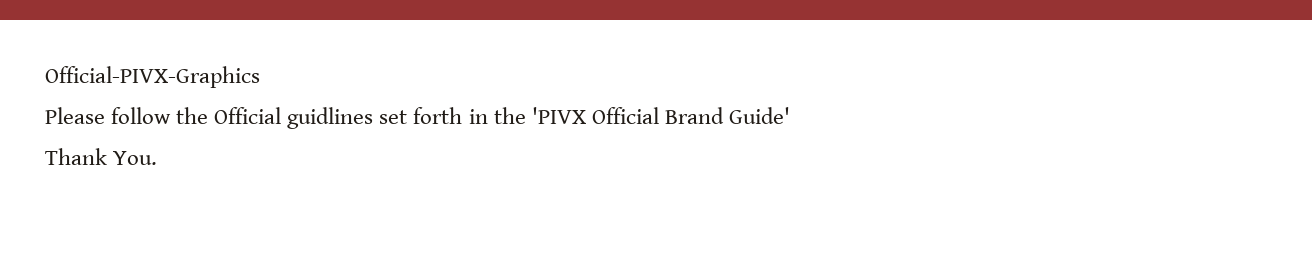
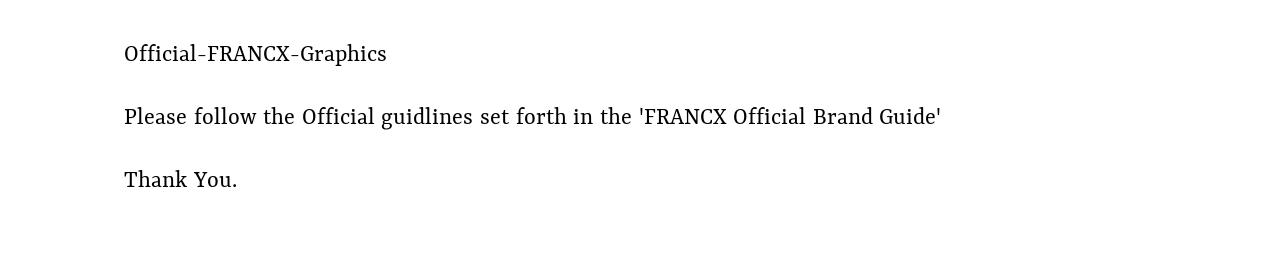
[45,66,260,88] Official-PIVX-Graphics -> [124,44,387,66] Official-FRANCX-Graphics
[531,107,586,124] 'PIVX -> [638,108,727,124] 'FRANCX

